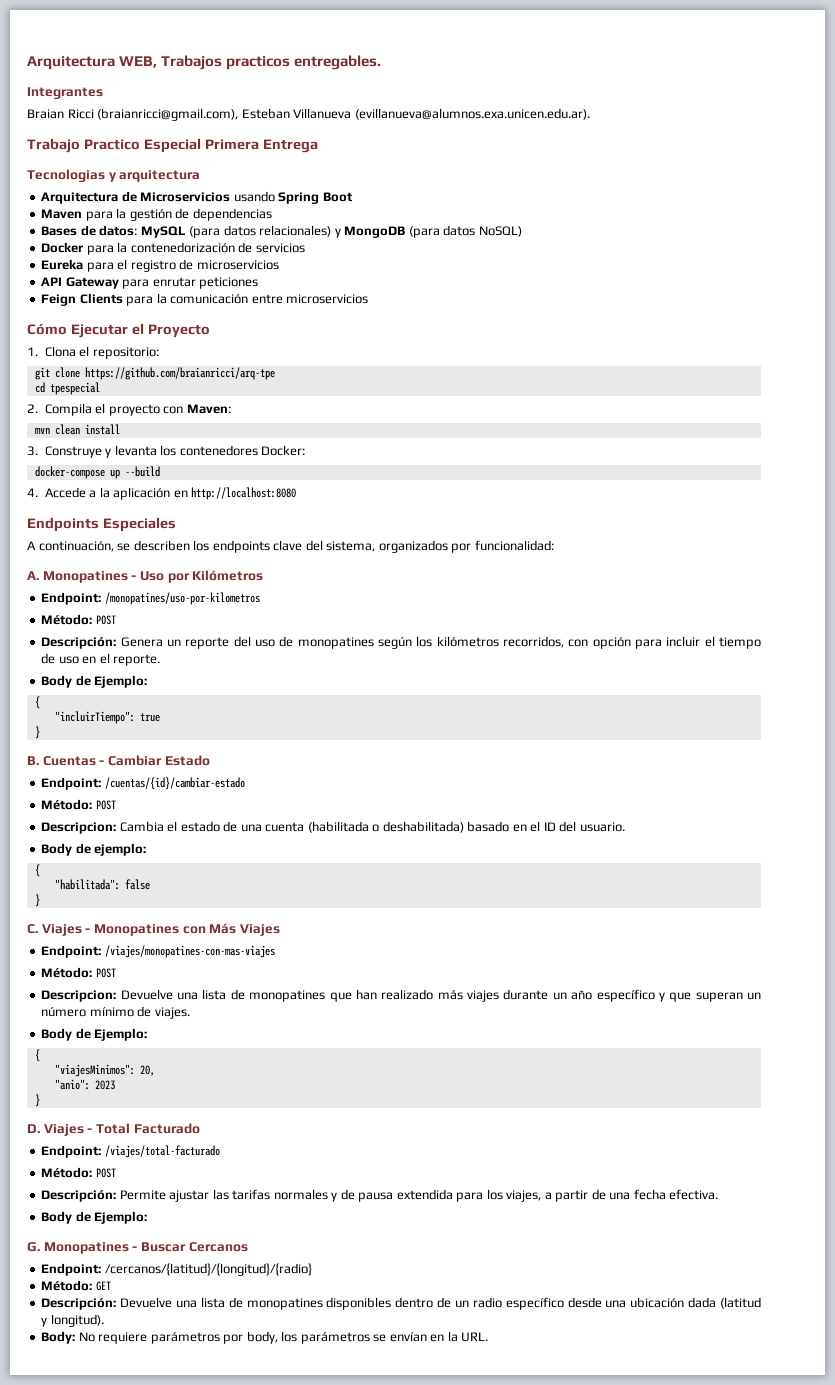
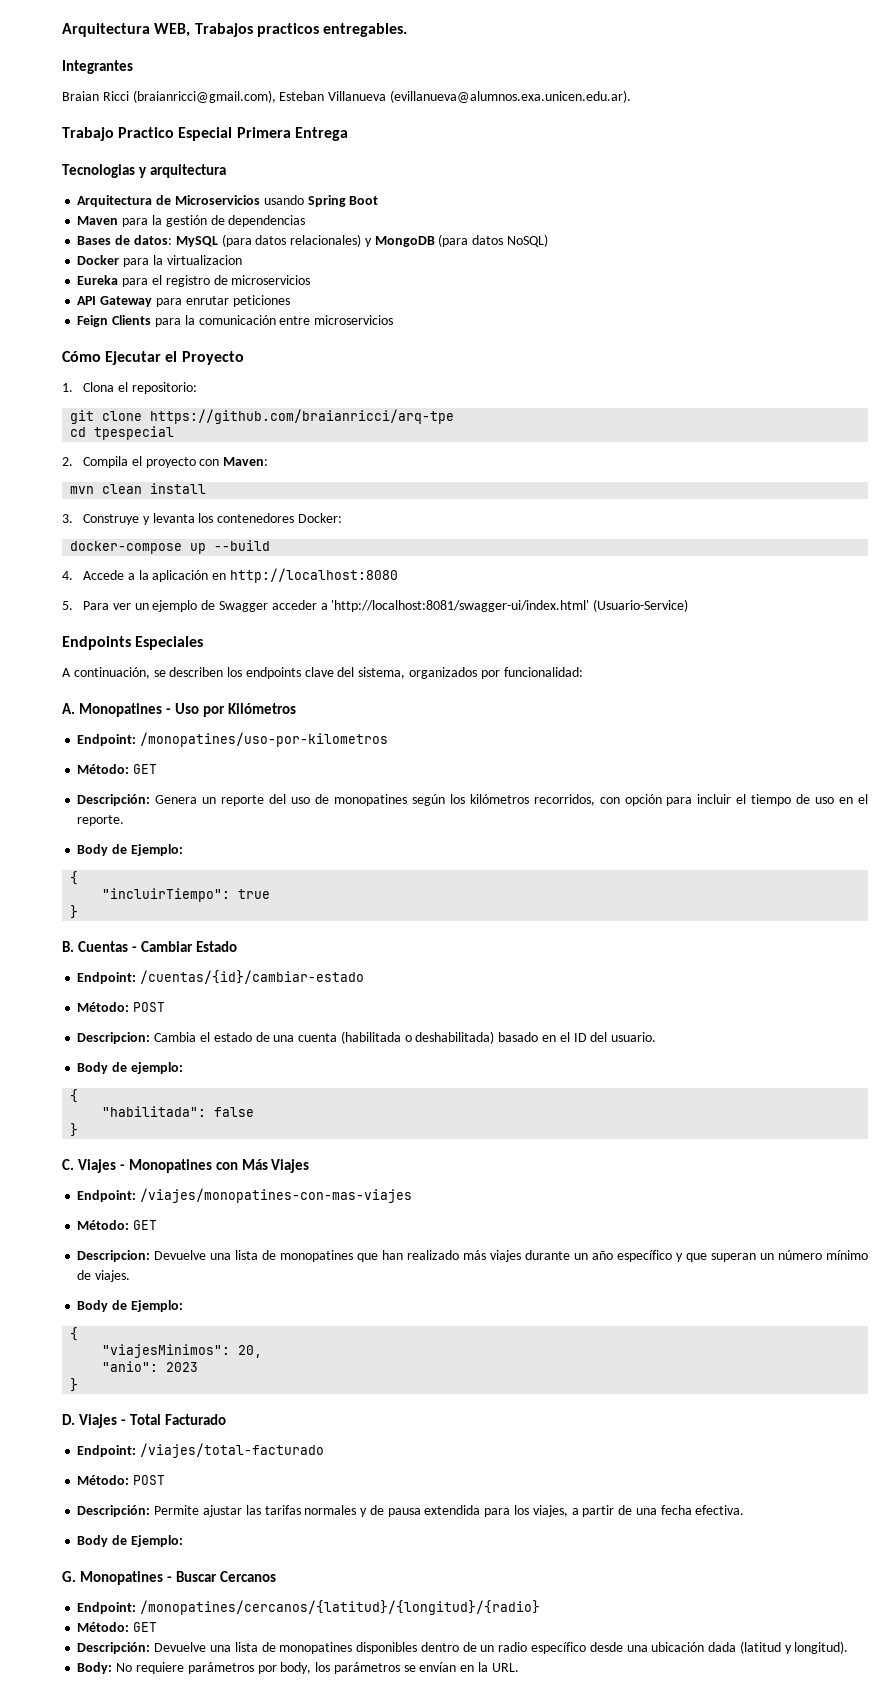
[130,242,305,253] contenedorización de servicios -> [166,255,242,265] virtualizacion
(297, 493) none -> [62,599,689,612] // 5. Para ver un ejemplo de Swagger acceder a 'http://localhost:8081/swagger-ui/index.html' (Usuario-Service)
[95,615,116,625] POST -> [133,764,158,774] GET
[95,968,116,978] POST -> [133,1220,158,1230] GET
[104,1263,312,1276] /cercanos/{latitud}/{longitud}/{radio} -> [140,1600,541,1615] /monopatines/cercanos/{latitud}/{longitud}/{radio}

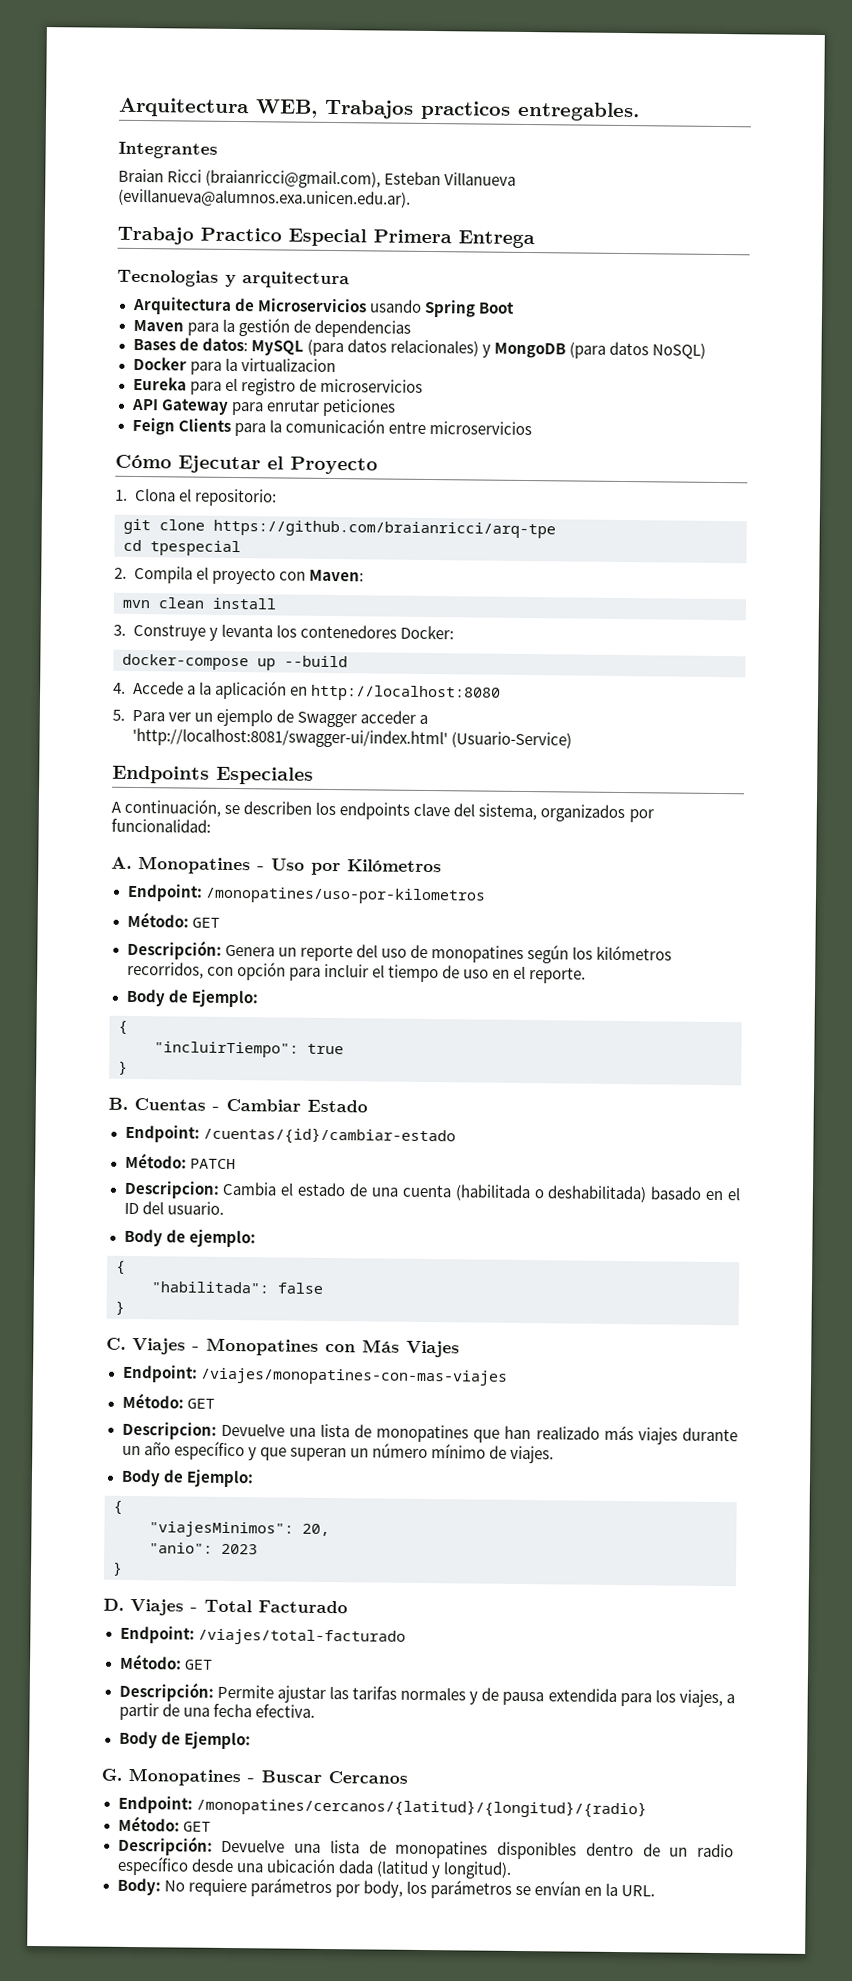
[133,1002,166,1012] POST -> [189,1158,236,1170] PATCH
[133,1475,166,1485] POST -> [183,1659,213,1670] GET

